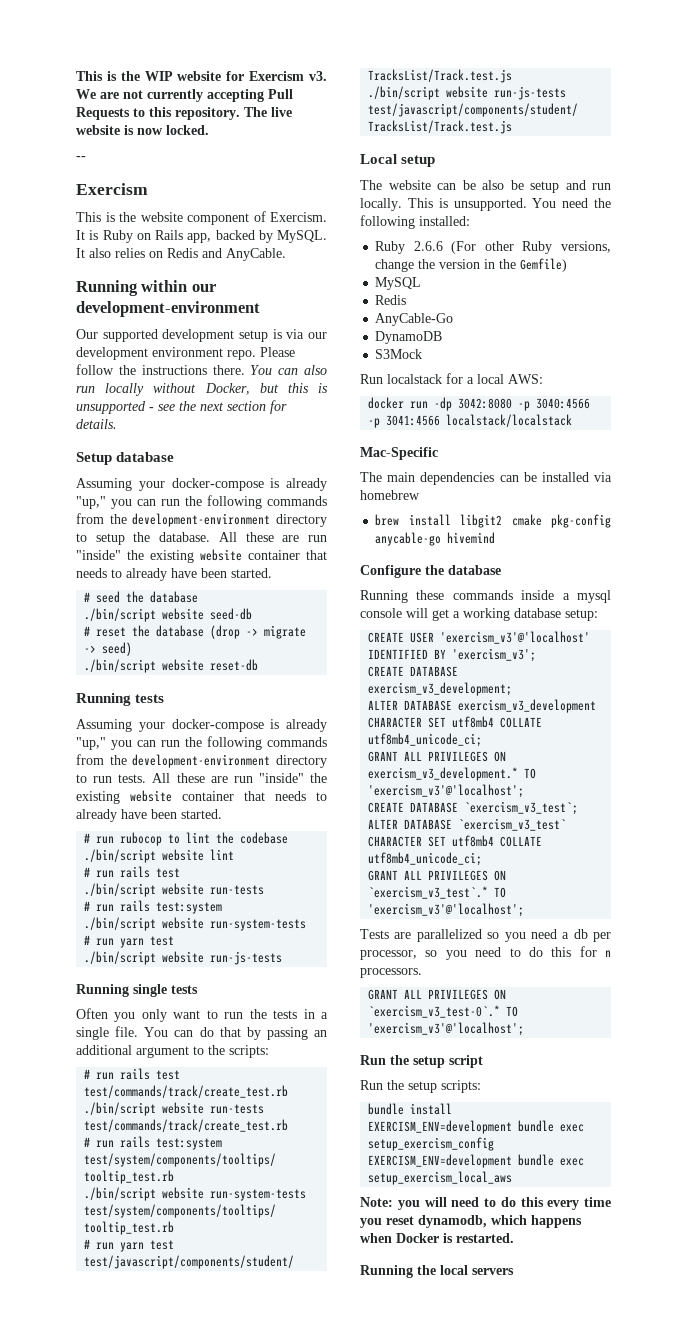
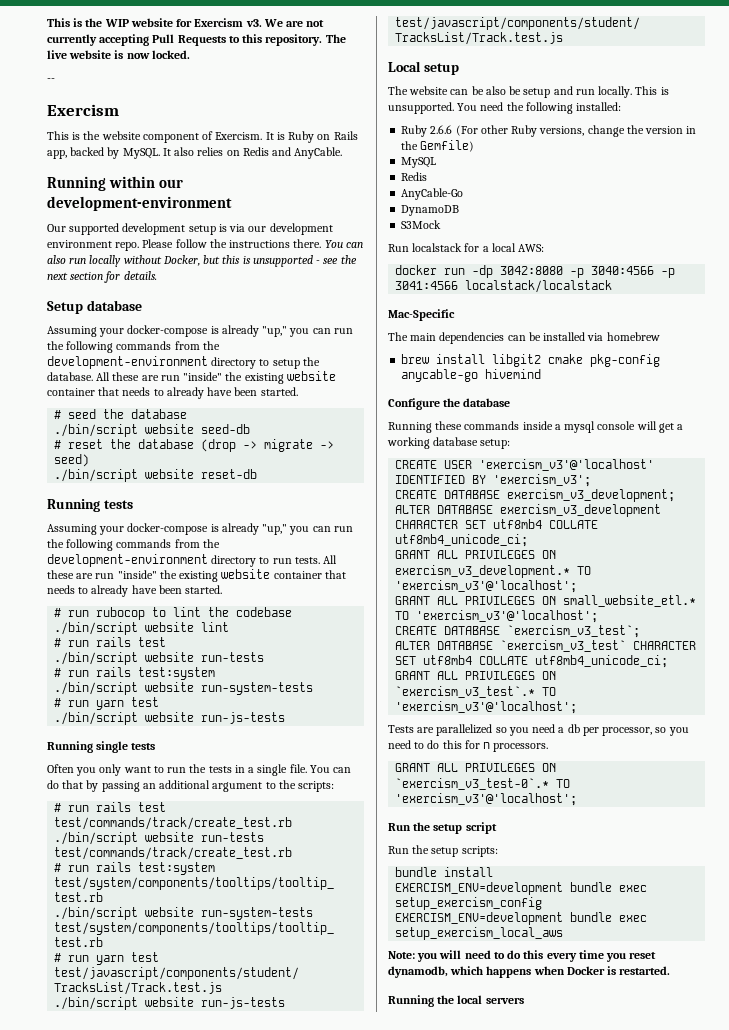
(525, 791) none -> [395,595,697,607] [395,610,599,623] // GRANT ALL PRIVILEGES ON small_website_etl.* TO 'exercism_v3'@'localhost';

